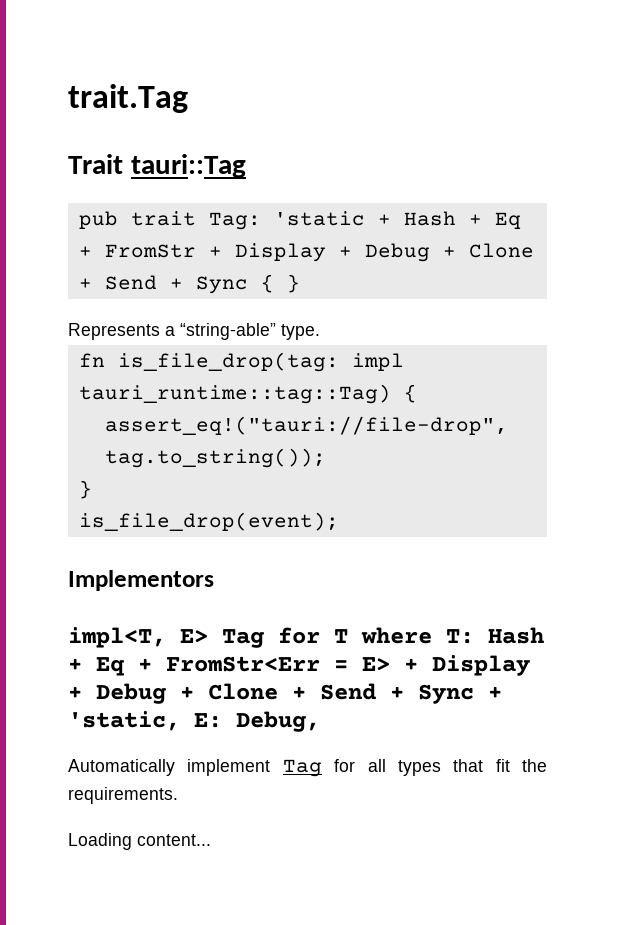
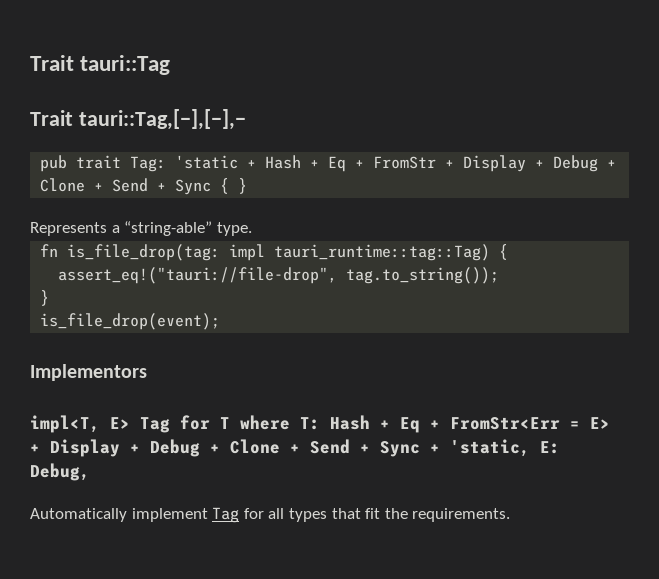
[68,84,188,113] [68,154,246,178] trait.Tag // Trait tauri::Tag -> [30,55,171,75] [30,109,246,130] Trait tauri::Tag // Trait tauri::Tag,[−],[−],−
[68,833,211,850] // Loading content... -> (511, 515) none

